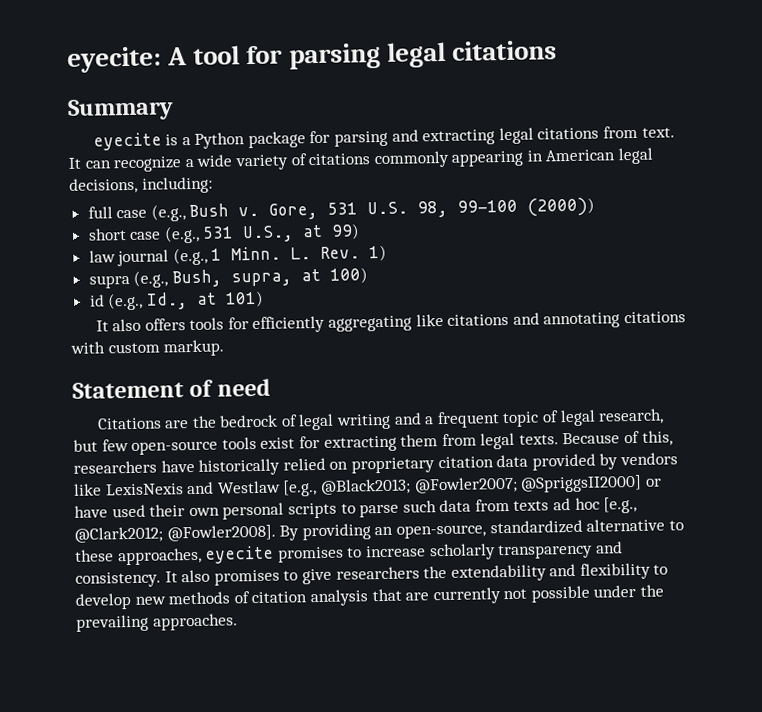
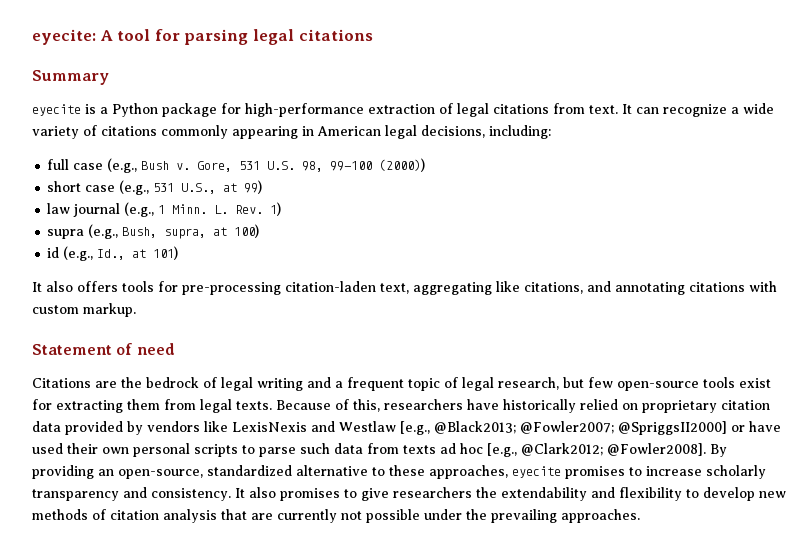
[334,129,496,147] parsing and extracting -> [245,103,453,117] high-performance extraction of
[252,315,326,334] efficiently -> [182,281,409,295] pre-processing citation-laden text,
[447,313,510,326] citations -> [524,282,583,294] citations,

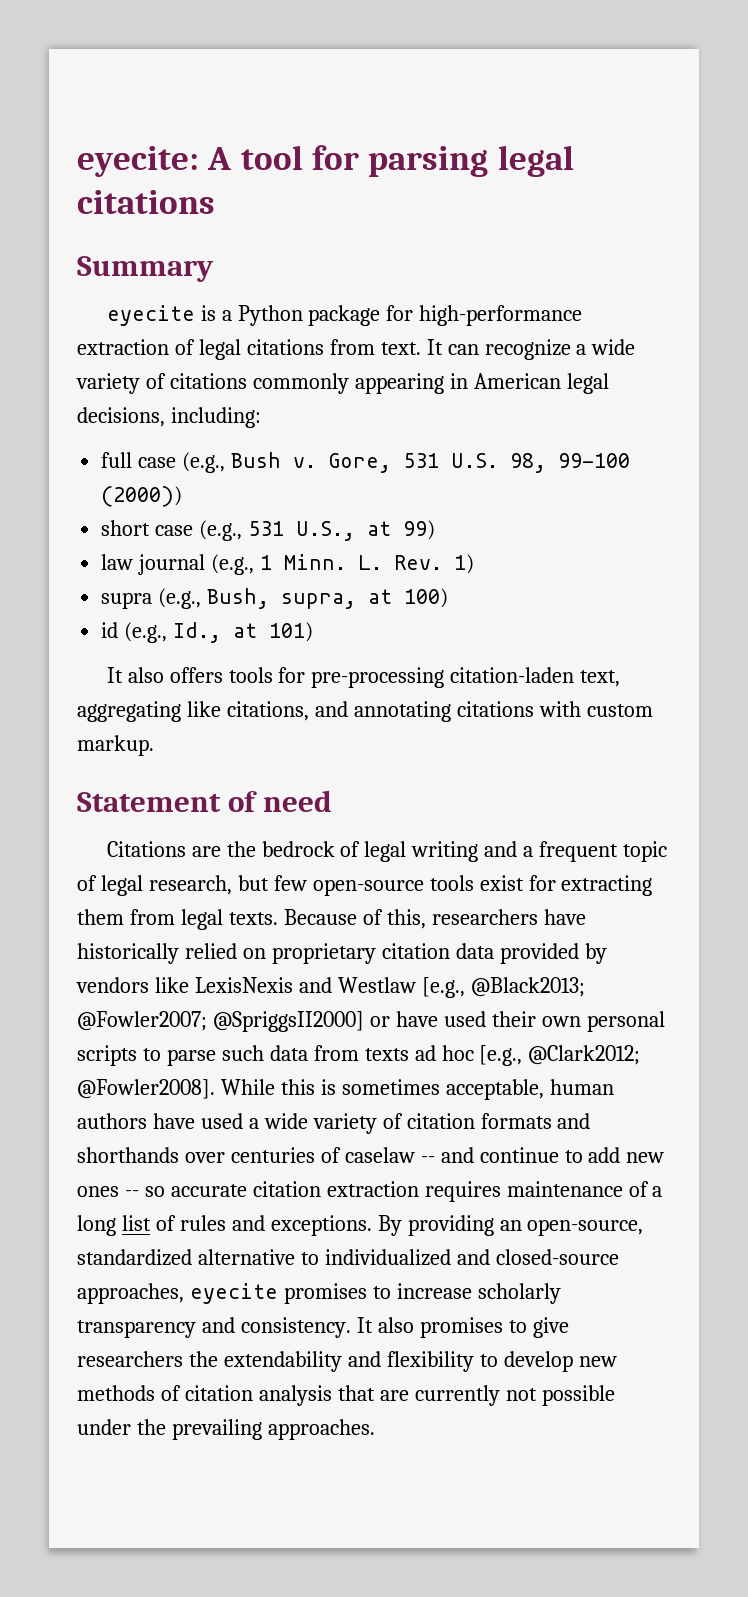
(706, 449) none -> [220,1079,614,1100] [77,1113,591,1134] [77,1147,665,1163] [77,1181,663,1202] [77,1215,372,1236] While this is sometimes acceptable, human authors have used a wide variety of citation formats and shorthands over centuries of caselaw -- and continue to add new ones -- so accurate citation extraction requires maintenance of a long list of rules and exceptions.
[389,465,425,476] these -> [324,1249,619,1266] individualized and closed-source

